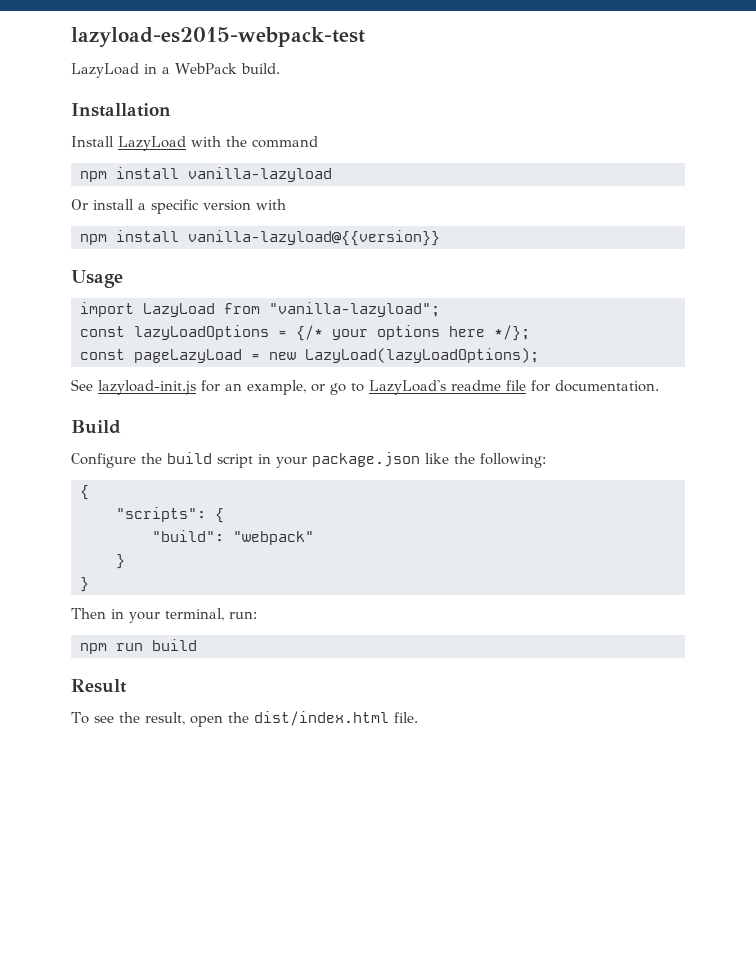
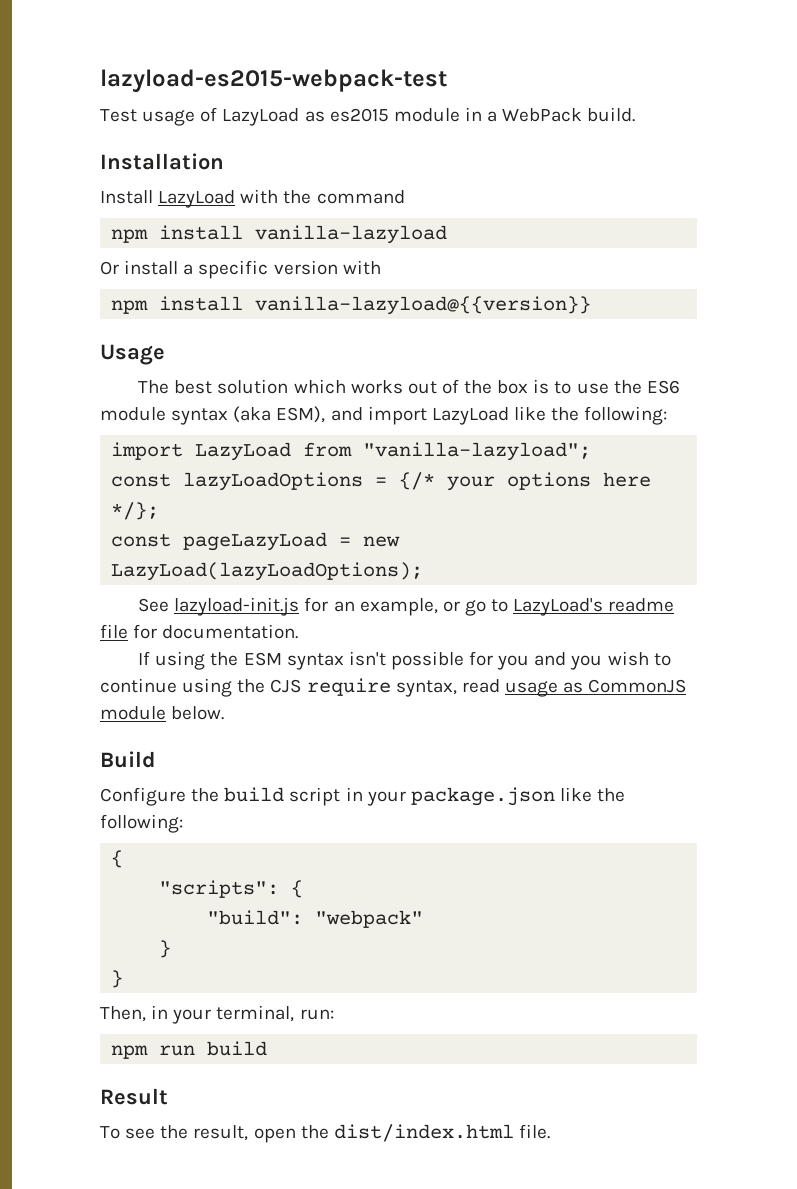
[71,63,139,78] LazyLoad -> [100,107,460,126] Test usage of LazyLoad as es2015 module
(123, 279) none -> [138,379,680,394] [100,406,668,425] // The best solution which works out of the box is to use the ES6 module syntax (aka ESM), and import LazyLoad like the following:
(659, 386) none -> [138,651,671,670] [100,678,687,697] [100,706,225,720] // If using the ESM syntax isn't possible for you and you wish to continue using the CJS require syntax, read usage as CommonJS module below.
[71,608,106,619] Then -> [100,1006,146,1022] Then,

